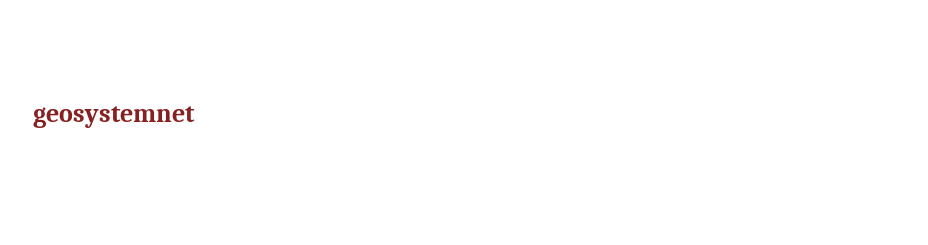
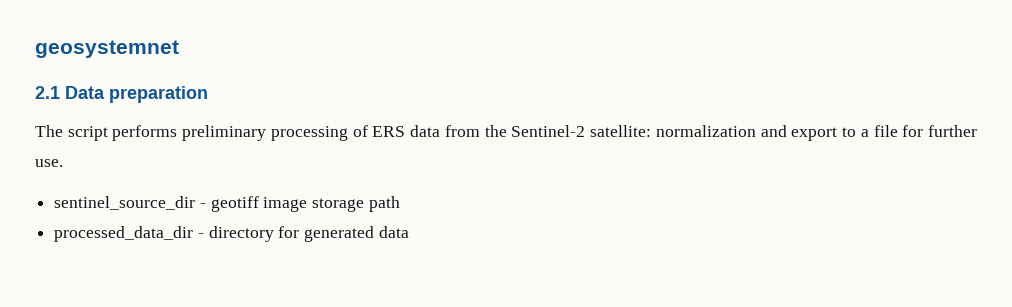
(195, 117) none -> [35,86,208,103] [35,125,977,141] [35,159,63,167] [54,196,400,212] [54,226,409,242] // 2.1 Data preparation // The script performs preliminary processing of ERS data from the Sentinel-2 satellite: normalization and export to a file for further use. // sentinel_source_dir - geotiff image storage path // processed_data_dir - directory for generated data

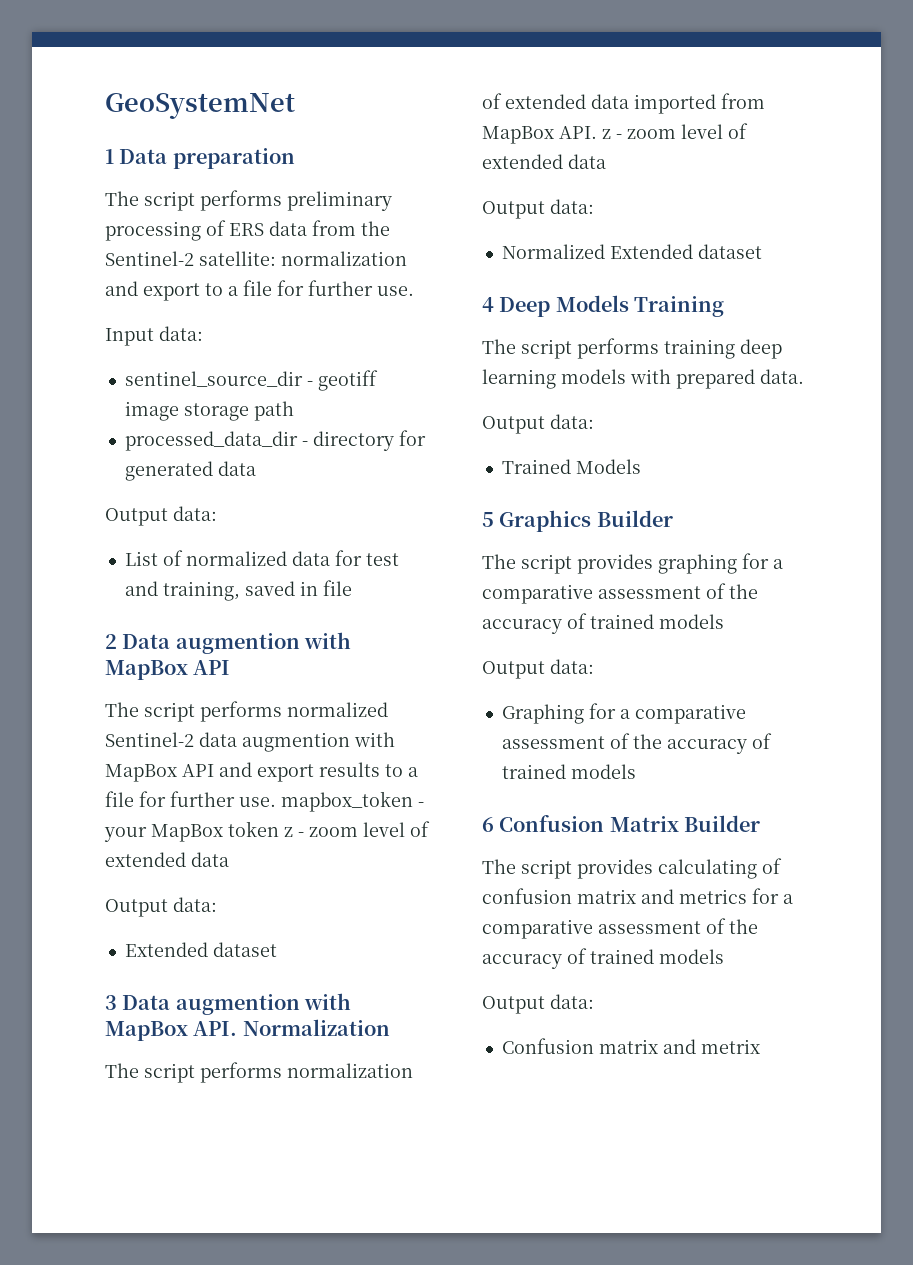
[35,40,179,58] [35,86,60,99] geosystemnet // 2.1 -> [105,93,295,119] [105,149,114,164] GeoSystemNet // 1
(63, 163) none -> [105,326,203,346] // Input data:
(409, 232) none -> [105,506,217,526] [124,550,399,566] [124,580,352,601] [105,632,352,654] [105,660,231,680] [105,701,388,722] [105,732,395,752] [105,762,418,782] [105,791,424,812] [104,821,430,842] [105,852,229,867] [105,897,217,917] [124,942,277,957] [105,993,352,1015] [105,1019,390,1041] [105,1062,413,1083] [482,93,765,114] [482,123,748,144] [482,154,606,169] [482,199,594,219] [501,244,762,259] [482,295,725,317] [482,338,782,359] [482,369,804,389] [482,414,594,434] [501,459,641,474] [482,510,673,532] [482,553,783,574] [482,583,758,604] [482,613,724,634] [482,659,594,679] [501,703,746,724] [501,733,772,754] [501,764,636,779] [482,815,761,832] [482,858,782,879] [482,888,793,904] [482,918,758,939] [482,948,724,969] [482,994,594,1014] [501,1038,760,1054] // Output data: // List of normalized data for test and training, saved in file // 2 Data augmention with MapBox API // The script performs normalized Sentinel-2 data augmention with MapBox API and export results to a file for further use. mapbox_token - your MapBox token z - zoom level of extended data // Output data: // Extended dataset // 3 Data augmention with MapBox API. Normalization // The script performs normalization of extended data imported from MapBox API. z - zoom level of extended data // Output data: // Normalized Extended dataset // 4 Deep Models Training // The script performs training deep learning models with prepared data. // Output data: // Trained Models // 5 Graphics Builder // The script provides graphing for a comparative assessment of the accuracy of trained models // Output data: // Graphing for a comparative assessment of the accuracy of trained models // 6 Confusion Matrix Builder // The script provides calculating of confusion matrix and metrics for a comparative assessment of the accuracy of trained models // Output data: // Confusion matrix and metrix

